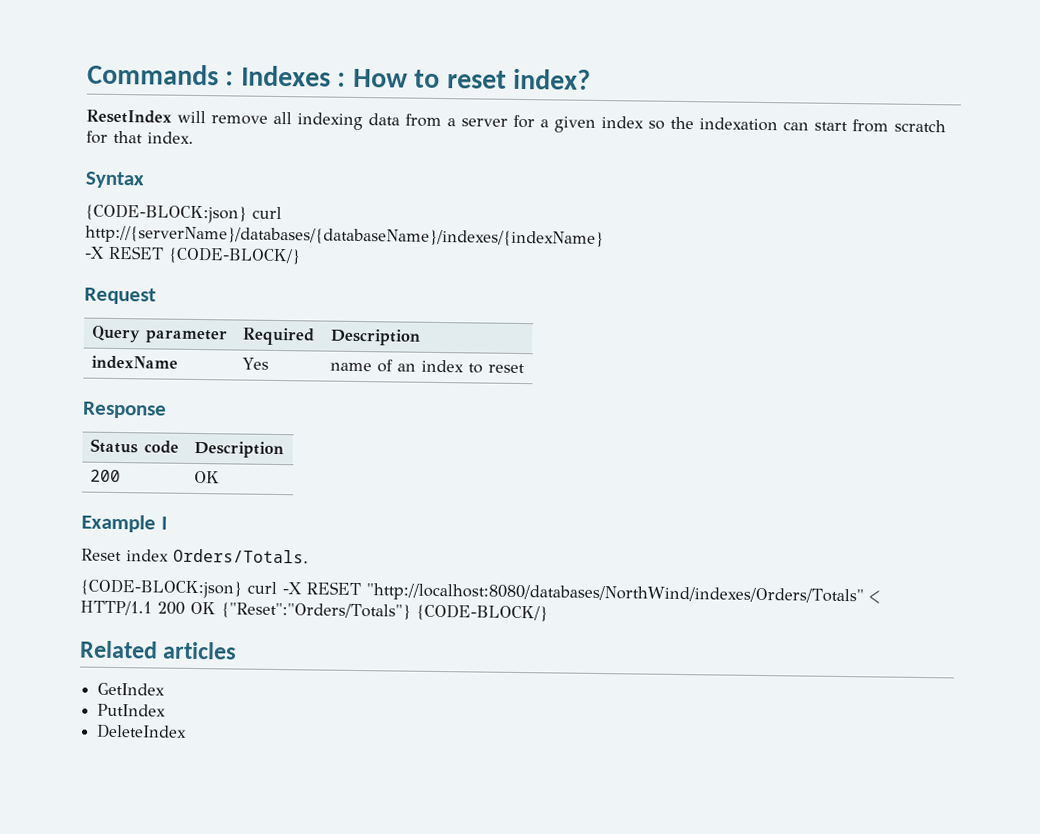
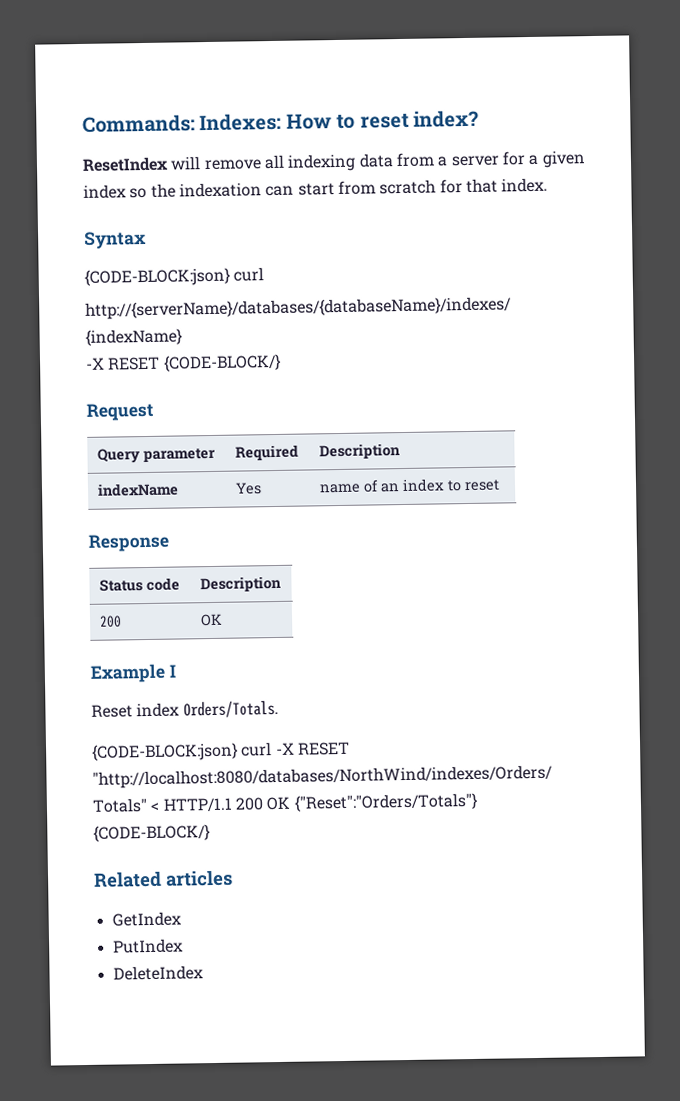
[87,63,347,87] Commands : Indexes : -> [82,112,282,133] Commands: Indexes:

